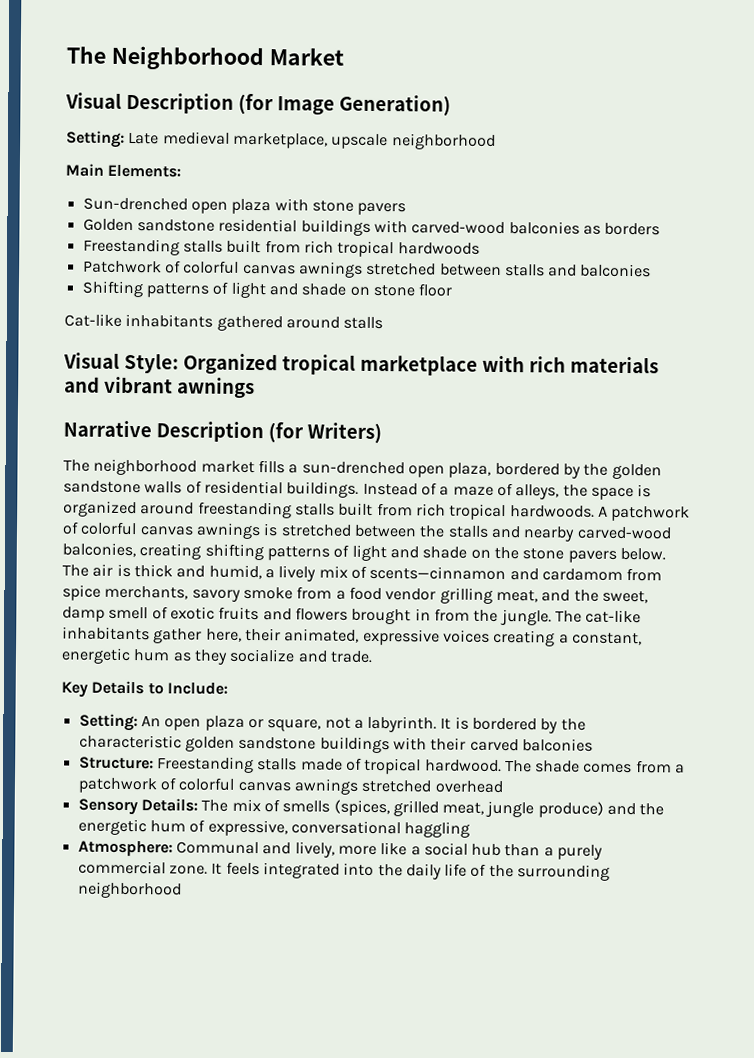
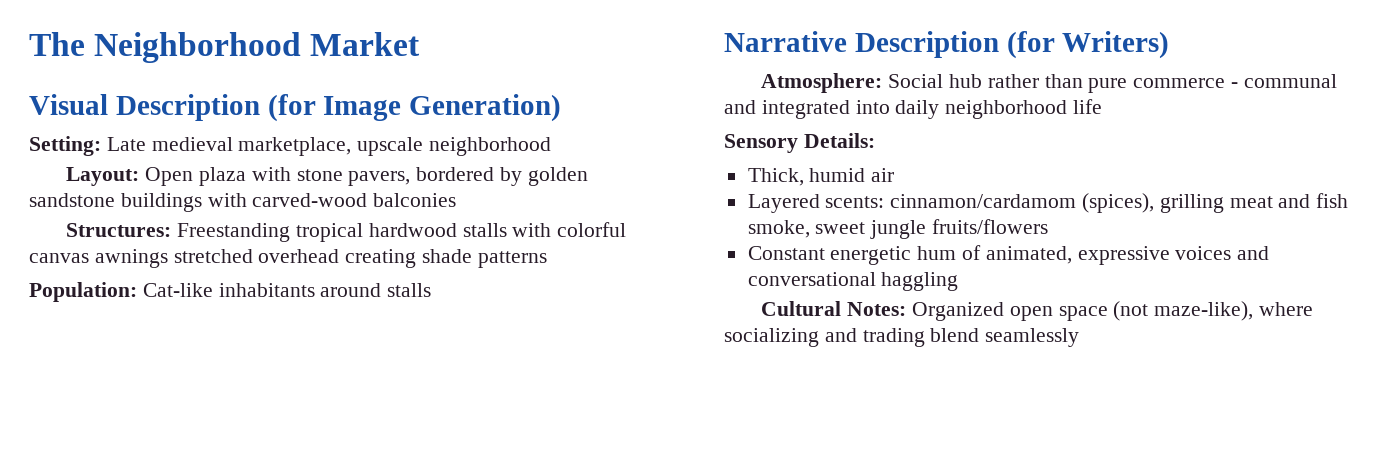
[65,163,182,178] [82,197,407,216] [82,218,661,236] [82,238,480,258] [82,260,652,278] [81,280,453,299] Main Elements: // Sun-drenched open plaza with stone pavers // Golden sandstone residential buildings with carved-wood balconies as borders // Freestanding stalls built from rich tropical hardwoods // Patchwork of colorful canvas awnings stretched between stalls and balconies // Shifting patterns of light and shade on stone floor // -> [66,167,588,186] [29,193,457,212] [66,222,627,242] [29,249,547,268] [29,282,137,302] Layout: Open plaza with stone pavers, bordered by golden sandstone buildings with carved-wood balconies // Structures: Freestanding tropical hardwood stalls with colorful canvas awnings stretched overhead creating shade patterns // Population:
[216,315,283,332] gathered -> (315, 290) none
[63,352,659,376] [64,376,255,399] [63,420,382,444] [63,458,662,480] [63,480,652,501] [63,500,691,522] [62,521,672,542] [62,542,666,563] [62,563,663,582] [62,584,648,604] [62,606,642,626] [62,626,642,647] [61,647,373,665] [61,680,228,698] [78,713,586,734] [78,734,593,754] [78,756,686,775] [77,777,503,795] [77,798,665,818] [77,818,471,838] [77,840,604,860] [77,860,611,881] [77,881,182,899] Visual Style: Organized tropical marketplace with rich materials and vibrant awnings // Narrative Description (for Writers) // The neighborhood market fills a sun-drenched open plaza, bordered by the golden sandstone walls of residential buildings. Instead of a maze of alleys, the space is organized around freestanding stalls built from rich tropical hardwoods. A patchwork of colorful canvas awnings is stretched between the stalls and nearby carved-wood balconies, creating shifting patterns of light and shade on the stone pavers below. The air is thick and humid, a lively mix of scents—cinnamon and cardamom from spice merchants, savory smoke from a food vendor grilling meat, and the sweet, damp smell of exotic fruits and flowers brought in from the jungle. The cat-like inhabitants gather here, their animated, expressive voices creating a constant, energetic hum as they socialize and trade. // Key Details to Include: // Setting: An open plaza or square, not a labyrinth. It is bordered by the characteristic golden sandstone buildings with their carved balconies // Structure: Freestanding stalls made of tropical hardwood. The shade comes from a patchwork of colorful canvas awnings stretched overhead // Sensory Details: The mix of smells (spices, grilled meat, jungle produce) and the energetic hum of expressive, conversational haggling // Atmosphere: Communal and lively, more like a social hub than a purely commercial zone. It feels integrated into the daily life of the surrounding neighborhood -> [724,31,1170,59] [761,73,1337,93] [724,99,1103,119] [724,133,875,153] [747,168,895,186] [747,193,1349,213] [747,219,1049,239] [747,245,1270,265] [747,272,959,291] [761,301,1313,321] [724,328,1080,347] Narrative Description (for Writers) // Atmosphere: Social hub rather than pure commerce - communal and integrated into daily neighborhood life // Sensory Details: // Thick, humid air // Layered scents: cinnamon/cardamom (spices), grilling meat and fish smoke, sweet jungle fruits/flowers // Constant energetic hum of animated, expressive voices and conversational haggling // Cultural Notes: Organized open space (not maze-like), where socializing and trading blend seamlessly

